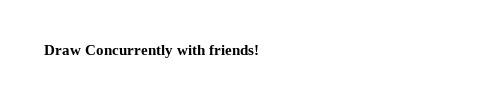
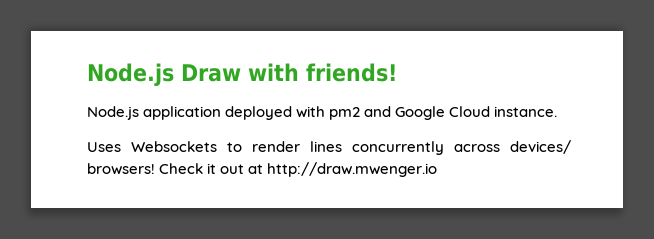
[44,45,174,58] Draw Concurrently -> [87,63,241,86] Node.js Draw
(260, 50) none -> [87,106,558,120] [87,140,571,155] [87,162,438,177] // Node.js application deployed with pm2 and Google Cloud instance. // Uses Websockets to render lines concurrently across devices/ browsers! Check it out at http://draw.mwenger.io

